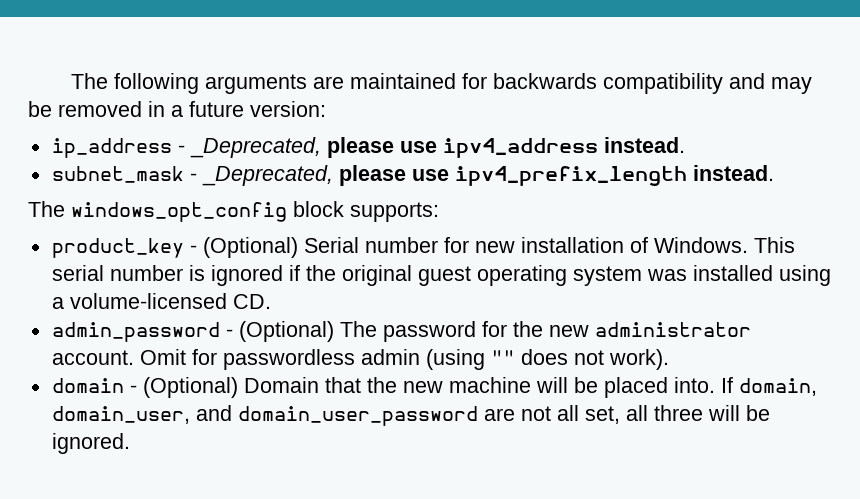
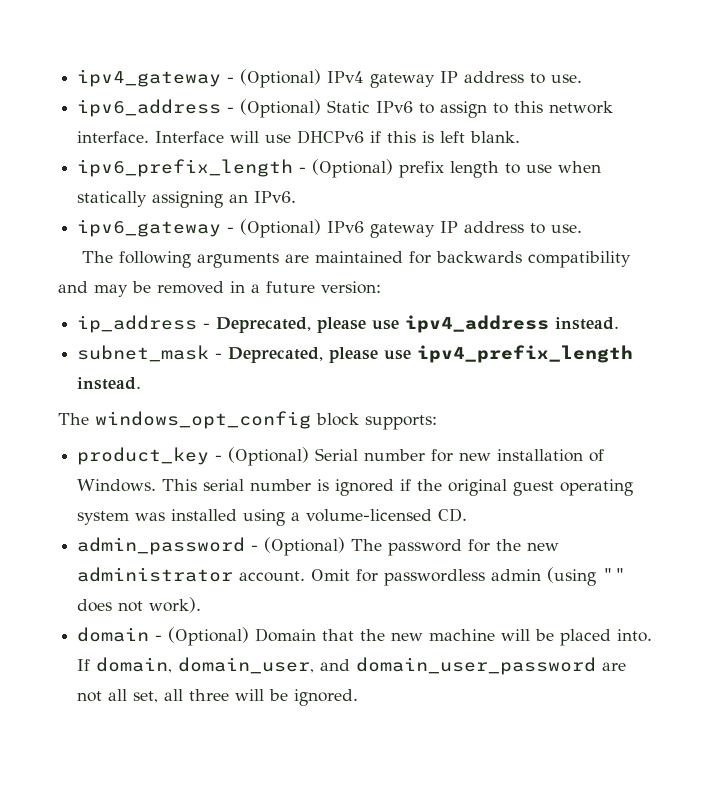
(71, 81) none -> [77,69,583,88] [77,99,614,118] [77,130,521,144] [77,159,602,178] [77,191,297,208] [77,219,583,238] ipv4_gateway - (Optional) IPv4 gateway IP address to use. // ipv6_address - (Optional) Static IPv6 to assign to this network interface. Interface will use DHCPv6 if this is left blank. // ipv6_prefix_length - (Optional) prefix length to use when statically assigning an IPv6. // ipv6_gateway - (Optional) IPv6 gateway IP address to use. //
[189,137,321,158] _Deprecated, -> [216,317,312,333] Deprecated,
[201,165,333,186] _Deprecated, -> [228,347,324,363] Deprecated,

